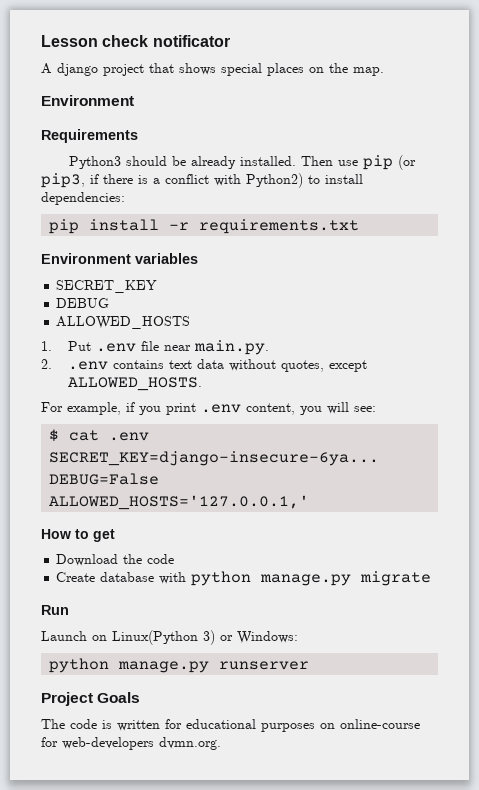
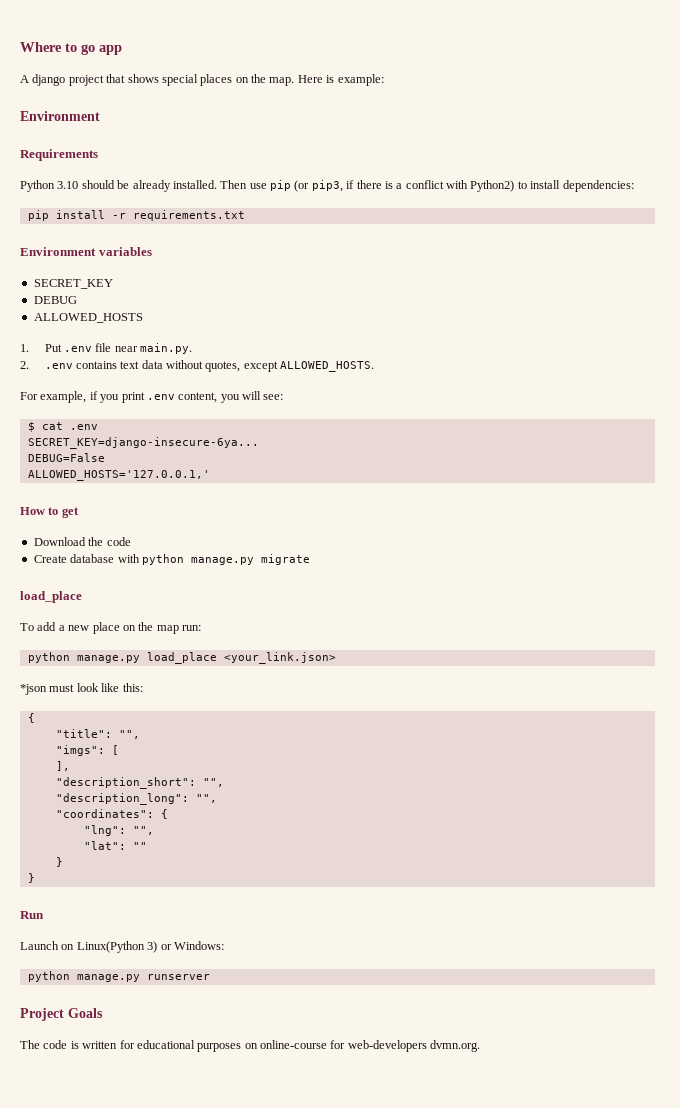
[41,35,230,47] Lesson check notificator -> [20,42,122,55] Where to go app
(384, 71) none -> [297,74,384,86] Here is example:
[68,156,121,169] Python3 -> [20,180,79,192] Python 3.10
(432, 578) none -> [20,591,82,603] [20,622,201,634] [27,652,336,664] [20,683,143,695] [27,713,35,723] [55,729,140,739] [55,745,119,756] [55,761,70,771] [55,777,224,789] [55,793,217,805] [55,809,168,819] [83,825,154,836] [83,841,147,850] [55,857,63,867] [27,873,35,883] // load_place // To add a new place on the map run: // python manage.py load_place <your_link.json> // *json must look like this: // { // "title": "", // "imgs": [ // ], // "description_short": "", // "description_long": "", // "coordinates": { // "lng": "", // "lat": "" // } // }

